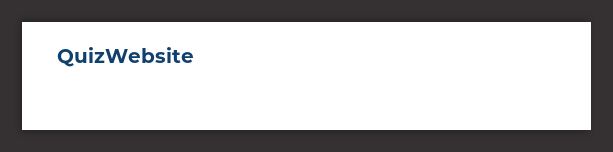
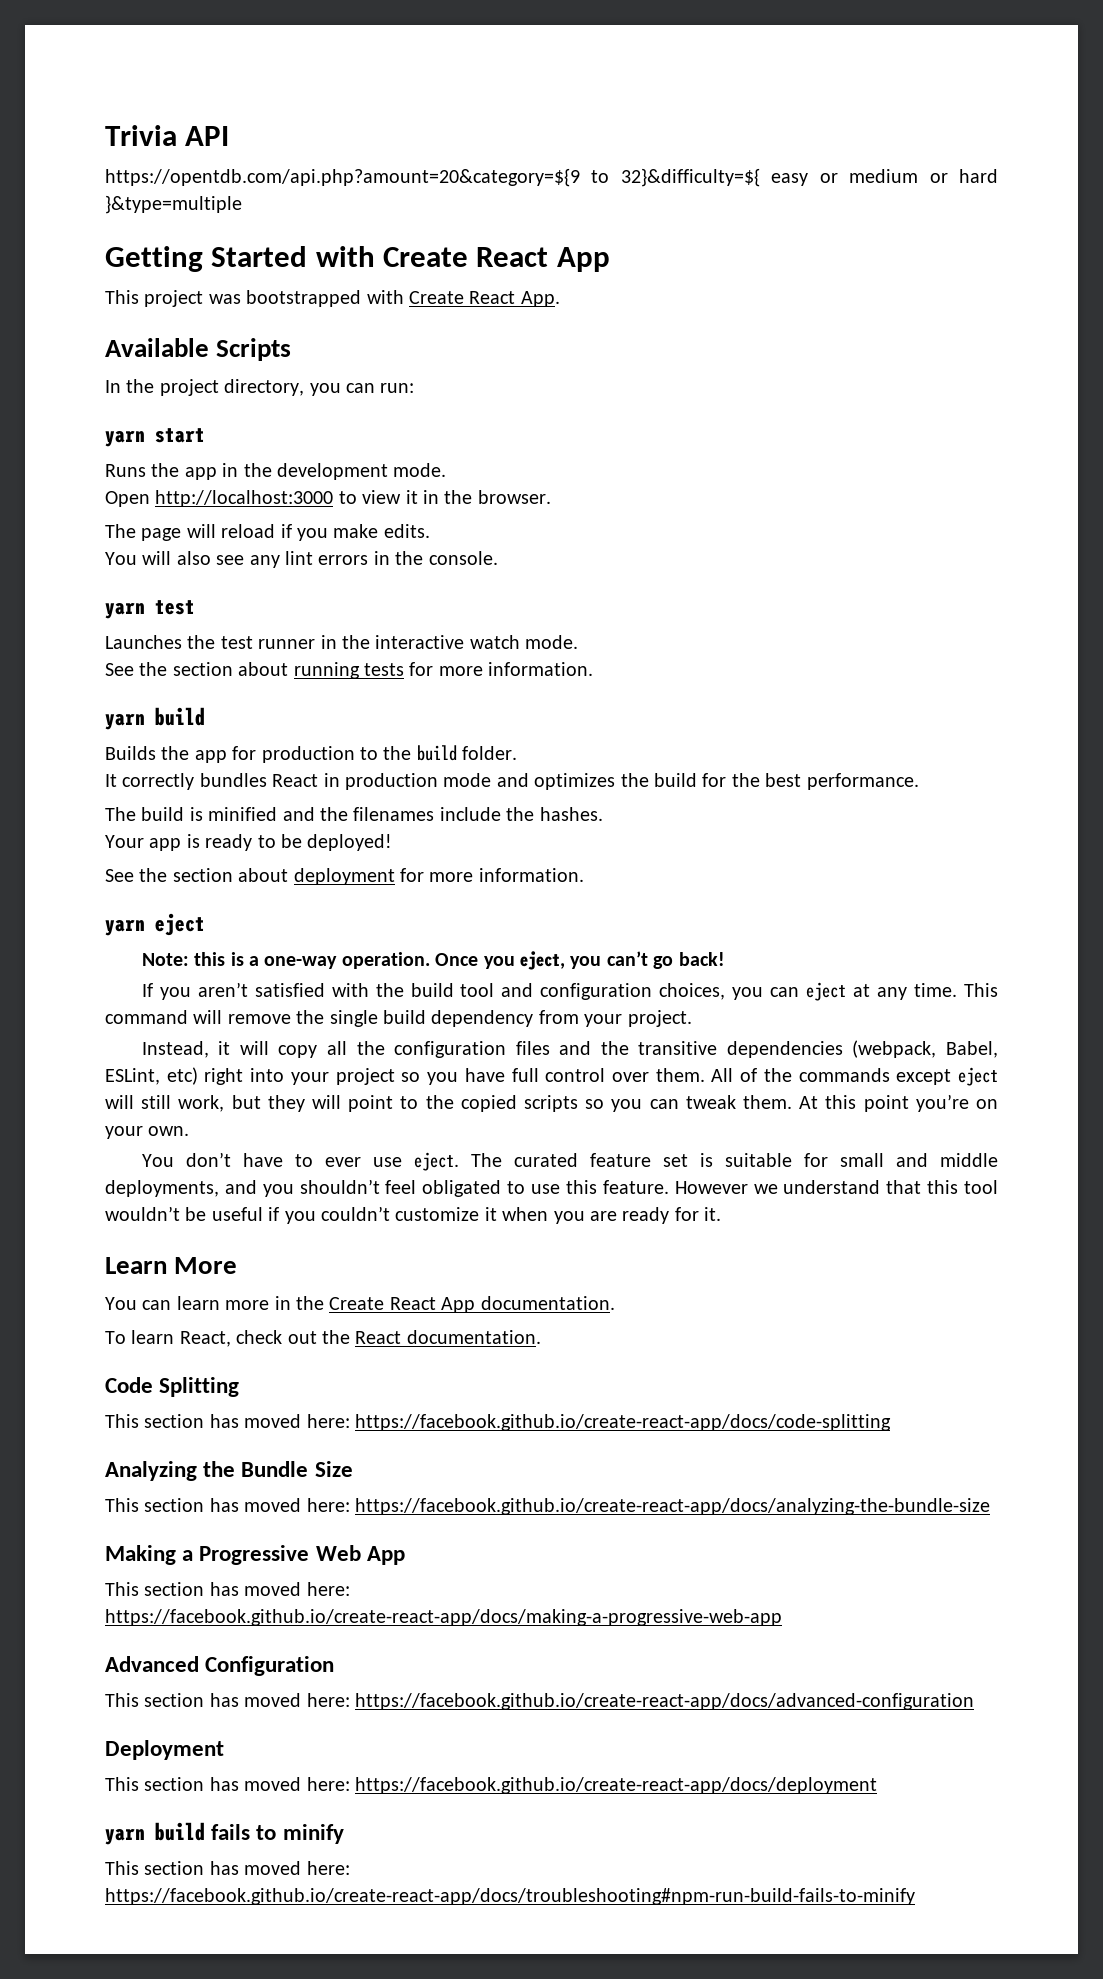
[57,47,194,67] QuizWebsite -> [105,125,230,146] [105,168,999,187] [105,195,242,214] [105,246,610,272] [105,290,560,307] [105,338,292,361] [105,379,415,396] [105,428,205,447] [105,463,447,480] [105,490,551,507] [105,524,430,541] [105,551,498,568] [105,600,195,619] [105,635,579,649] [105,662,594,679] [105,707,205,730] [105,745,518,763] [105,773,919,790] [105,807,603,821] [105,834,393,851] [105,868,584,885] [105,913,205,936] [141,951,725,970] [141,982,998,1001] [105,1010,692,1027] [141,1040,998,1058] [105,1067,998,1086] [105,1094,999,1112] [105,1126,190,1139] [141,1152,999,1171] [105,1179,999,1197] [105,1206,722,1224] [105,1257,238,1274] [105,1296,615,1313] [105,1330,541,1347] [105,1377,240,1397] [105,1414,891,1431] [105,1461,353,1481] [105,1498,990,1515] [105,1545,405,1565] [105,1582,350,1596] [105,1609,782,1626] [105,1656,335,1676] [105,1693,974,1710] [105,1740,224,1760] [105,1777,877,1794] [105,1822,344,1845] [105,1861,350,1875] [105,1888,915,1905] Trivia API // https://opentdb.com/api.php?amount=20&category=${9 to 32}&difficulty=${ easy or medium or hard }&type=multiple // Getting Started with Create React App // This project was bootstrapped with Create React App. // Available Scripts // In the project directory, you can run: // yarn start // Runs the app in the development mode. // Open http://localhost:3000 to view it in the browser. // The page will reload if you make edits. // You will also see any lint errors in the console. // yarn test // Launches the test runner in the interactive watch mode. // See the section about running tests for more information. // yarn build // Builds the app for production to the build folder. // It correctly bundles React in production mode and optimizes the build for the best performance. // The build is minified and the filenames include the hashes. // Your app is ready to be deployed! // See the section about deployment for more information. // yarn eject // Note: this is a one-way operation. Once you eject, you can’t go back! // If you aren’t satisfied with the build tool and configuration choices, you can eject at any time. This command will remove the single build dependency from your project. // Instead, it will copy all the configuration files and the transitive dependencies (webpack, Babel, ESLint, etc) right into your project so you have full control over them. All of the commands except eject will still work, but they will point to the copied scripts so you can tweak them. At this point you’re on your own. // You don’t have to ever use eject. The curated feature set is suitable for small and middle deployments, and you shouldn’t feel obligated to use this feature. However we understand that this tool wouldn’t be useful if you couldn’t customize it when you are ready for it. // Learn More // You can learn more in the Create React App documentation. // To learn React, check out the React documentation. // Code Splitting // This section has moved here: https://facebook.github.io/create-react-app/docs/code-splitting // Analyzing the Bundle Size // This section has moved here: https://facebook.github.io/create-react-app/docs/analyzing-the-bundle-size // Making a Progressive Web App // This section has moved here: https://facebook.github.io/create-react-app/docs/making-a-progressive-web-app // Advanced Configuration // This section has moved here: https://facebook.github.io/create-react-app/docs/advanced-configuration // Deployment // This section has moved here: https://facebook.github.io/create-react-app/docs/deployment // yarn build fails to minify // This section has moved here: https://facebook.github.io/create-react-app/docs/troubleshooting#npm-run-build-fails-to-minify

